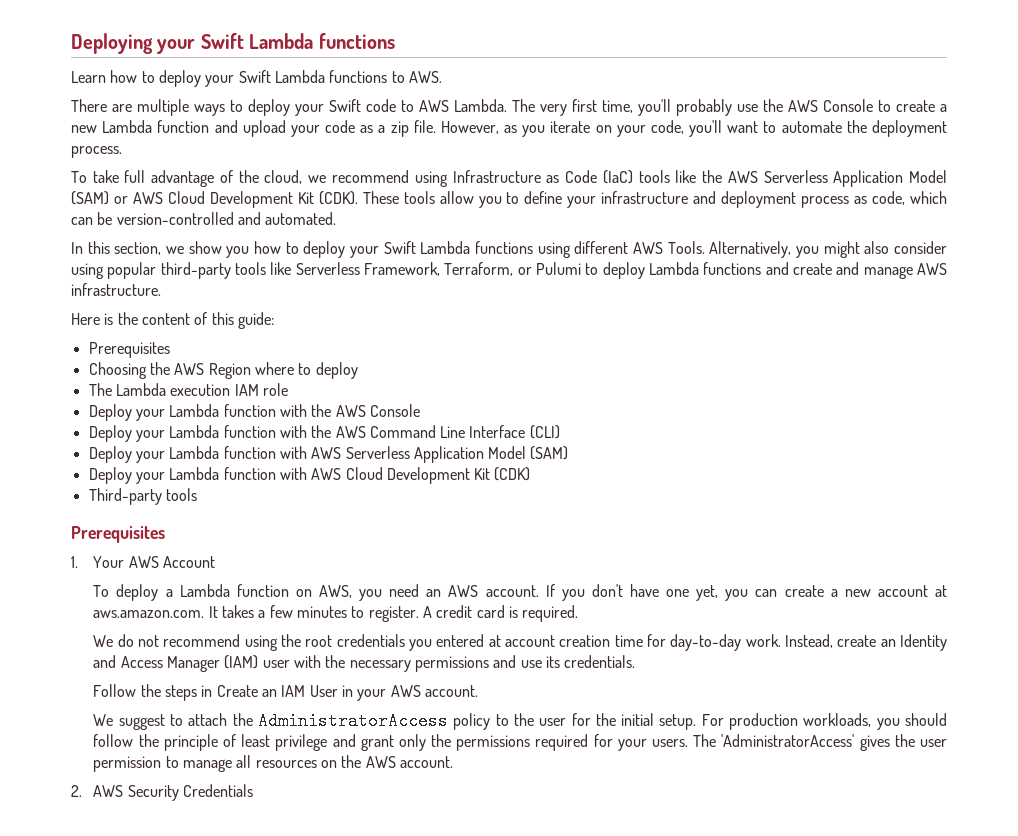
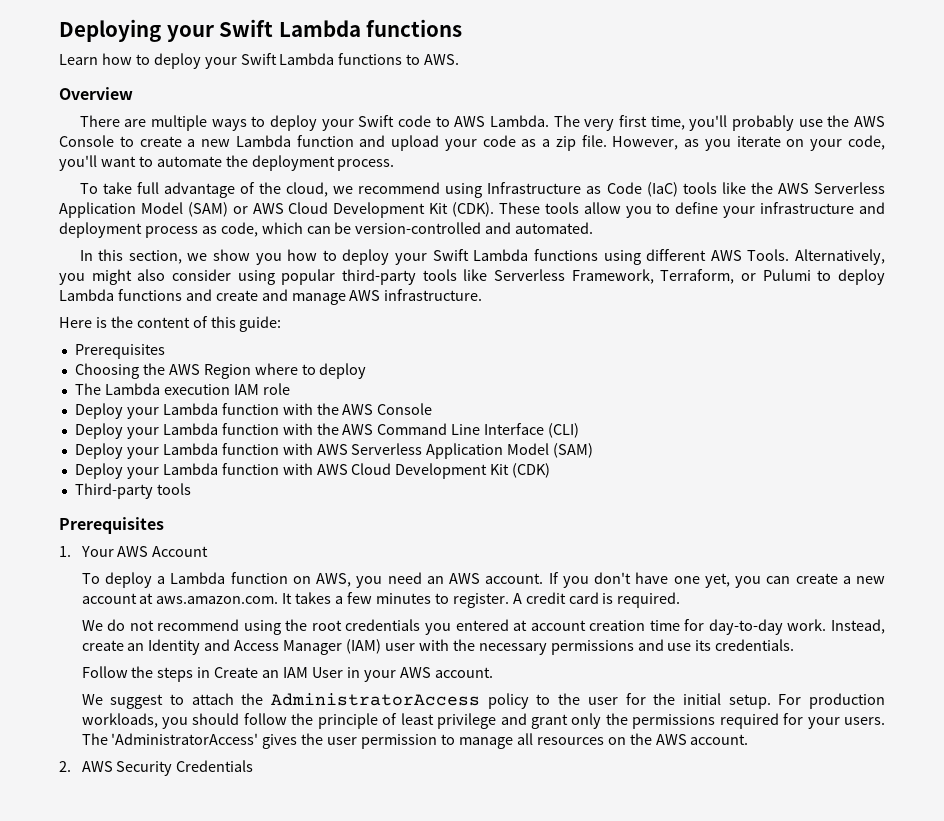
(442, 77) none -> [59,87,133,100] // Overview

